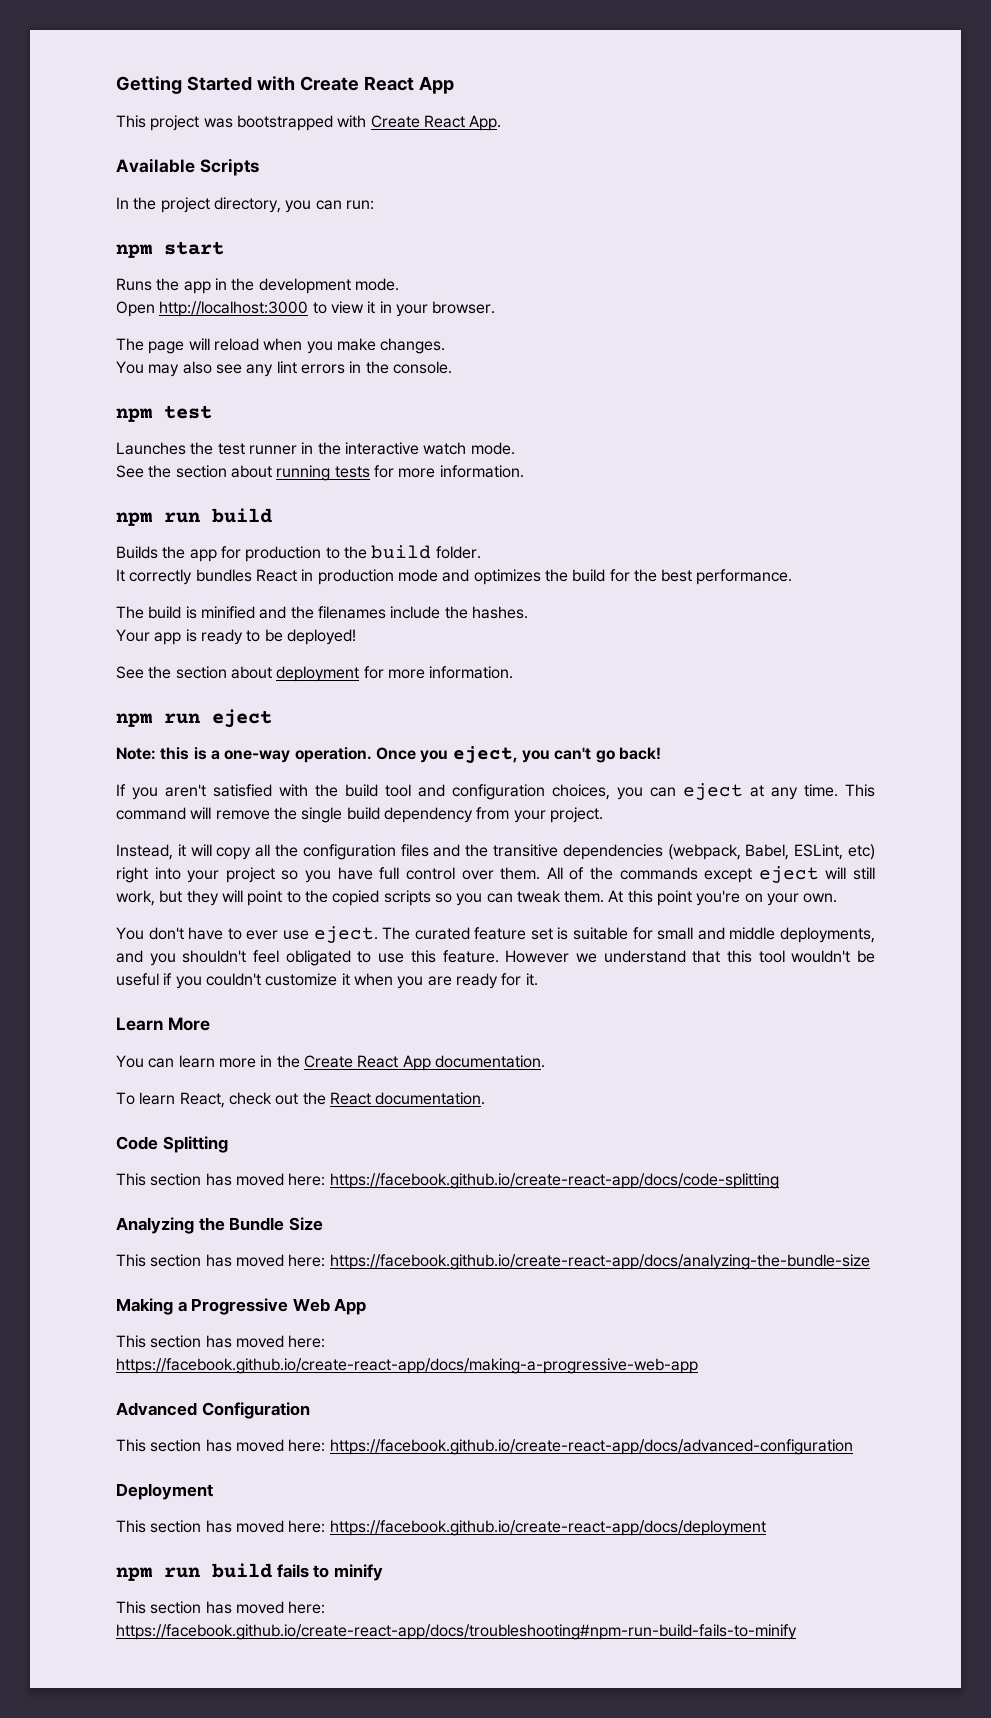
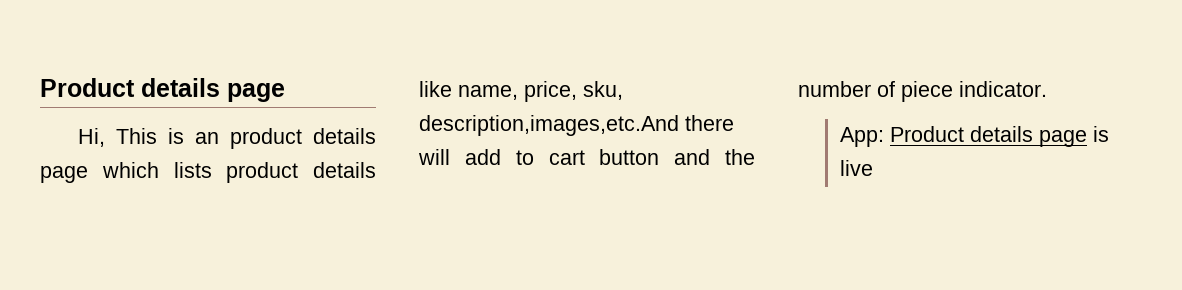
[116,76,454,94] [116,115,502,131] [116,158,259,176] [116,197,374,213] [116,241,224,258] [116,278,399,294] [116,301,496,317] [116,338,446,354] [116,361,452,377] [116,405,212,422] [116,442,515,455] [116,465,524,481] [116,508,272,526] [116,545,481,562] [116,569,793,585] [116,606,528,619] [116,629,356,645] [116,666,514,682] [116,709,272,728] [116,746,661,763] [116,783,875,800] [116,807,603,823] [116,844,875,860] [116,866,875,883] [116,890,838,906] [116,926,876,943] [116,950,875,966] [116,973,538,989] [116,1017,210,1031] [116,1055,545,1071] [116,1092,486,1108] [116,1136,228,1153] [116,1173,779,1189] [116,1217,323,1234] [116,1254,870,1270] [116,1298,367,1315] [116,1335,326,1348] [116,1358,698,1374] [116,1402,310,1419] [116,1439,853,1455] [116,1483,213,1500] [116,1520,766,1536] [116,1563,383,1581] [116,1601,326,1614] [116,1624,797,1640] Getting Started with Create React App // This project was bootstrapped with Create React App. // Available Scripts // In the project directory, you can run: // npm start // Runs the app in the development mode. // Open http://localhost:3000 to view it in your browser. // The page will reload when you make changes. // You may also see any lint errors in the console. // npm test // Launches the test runner in the interactive watch mode. // See the section about running tests for more information. // npm run build // Builds the app for production to the build folder. // It correctly bundles React in production mode and optimizes the build for the best performance. // The build is minified and the filenames include the hashes. // Your app is ready to be deployed! // See the section about deployment for more information. // npm run eject // Note: this is a one-way operation. Once you eject, you can't go back! // If you aren't satisfied with the build tool and configuration choices, you can eject at any time. This command will remove the single build dependency from your project. // Instead, it will copy all the configuration files and the transitive dependencies (webpack, Babel, ESLint, etc) right into your project so you have full control over them. All of the commands except eject will still work, but they will point to the copied scripts so you can tweak them. At this point you're on your own. // You don't have to ever use eject. The curated feature set is suitable for small and middle deployments, and you shouldn't feel obligated to use this feature. However we understand that this tool wouldn't be useful if you couldn't customize it when you are ready for it. // Learn More // You can learn more in the Create React App documentation. // To learn React, check out the React documentation. // Code Splitting // This section has moved here: https://facebook.github.io/create-react-app/docs/code-splitting // Analyzing the Bundle Size // This section has moved here: https://facebook.github.io/create-react-app/docs/analyzing-the-bundle-size // Making a Progressive Web App // This section has moved here: https://facebook.github.io/create-react-app/docs/making-a-progressive-web-app // Advanced Configuration // This section has moved here: https://facebook.github.io/create-react-app/docs/advanced-configuration // Deployment // This section has moved here: https://facebook.github.io/create-react-app/docs/deployment // npm run build fails to minify // This section has moved here: https://facebook.github.io/create-react-app/docs/troubleshooting#npm-run-build-fails-to-minify -> [40,78,285,102] [77,128,376,149] [40,162,376,183] [419,81,623,102] [419,115,734,136] [418,149,755,165] [798,81,1047,102] [839,126,1109,147] [839,160,873,176] Product details page // Hi, This is an product details page which lists product details like name, price, sku, description,images,etc.And there will add to cart button and the number of piece indicator. // App: Product details page is live

